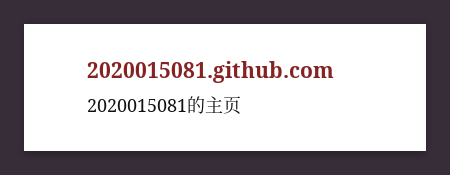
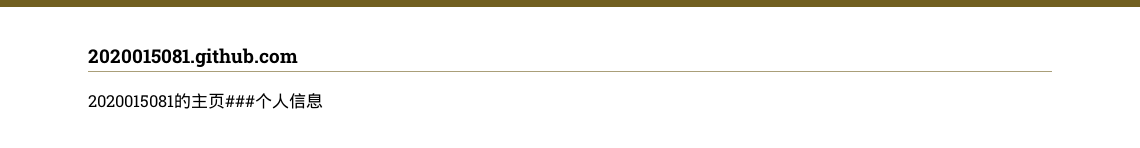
(241, 105) none -> [225,93,323,109] ###个人信息

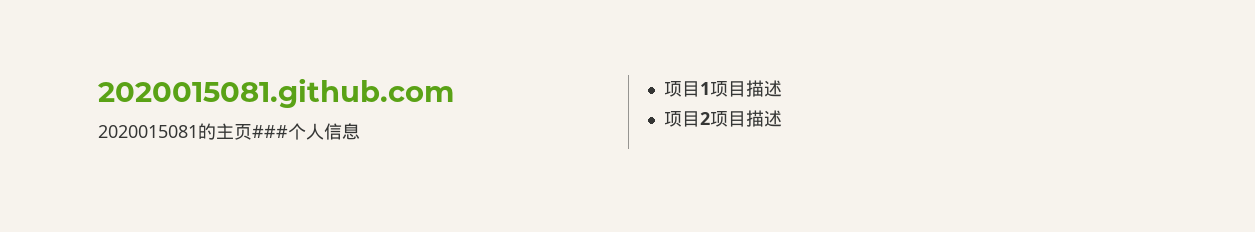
(323, 101) none -> [663,80,782,97] [663,110,782,127] // 项目1项目描述 // 项目2项目描述

